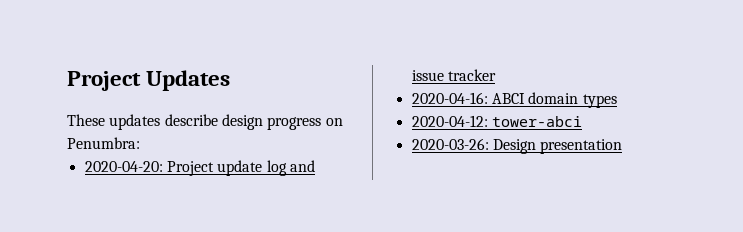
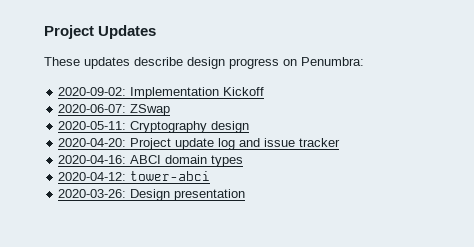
(140, 143) none -> [58,87,265,99] [58,104,171,116] [58,121,250,133] // 2020-09-02: Implementation Kickoff // 2020-06-07: ZSwap // 2020-05-11: Cryptography design

